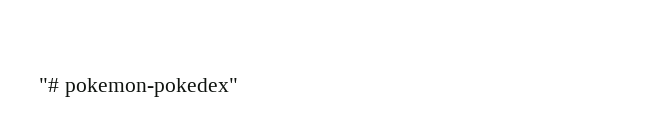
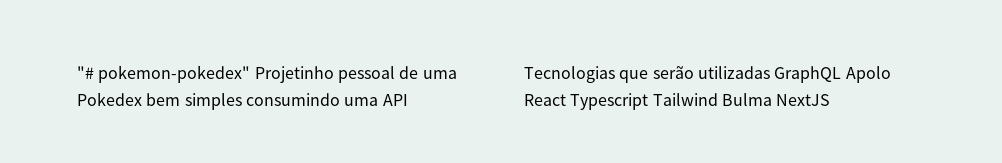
(238, 87) none -> [254,66,457,83] [77,92,408,110] [524,66,891,83] [524,93,831,110] Projetinho pessoal de uma Pokedex bem simples consumindo uma API Tecnologias que serão utilizadas GraphQL Apolo React Typescript Tailwind Bulma NextJS

